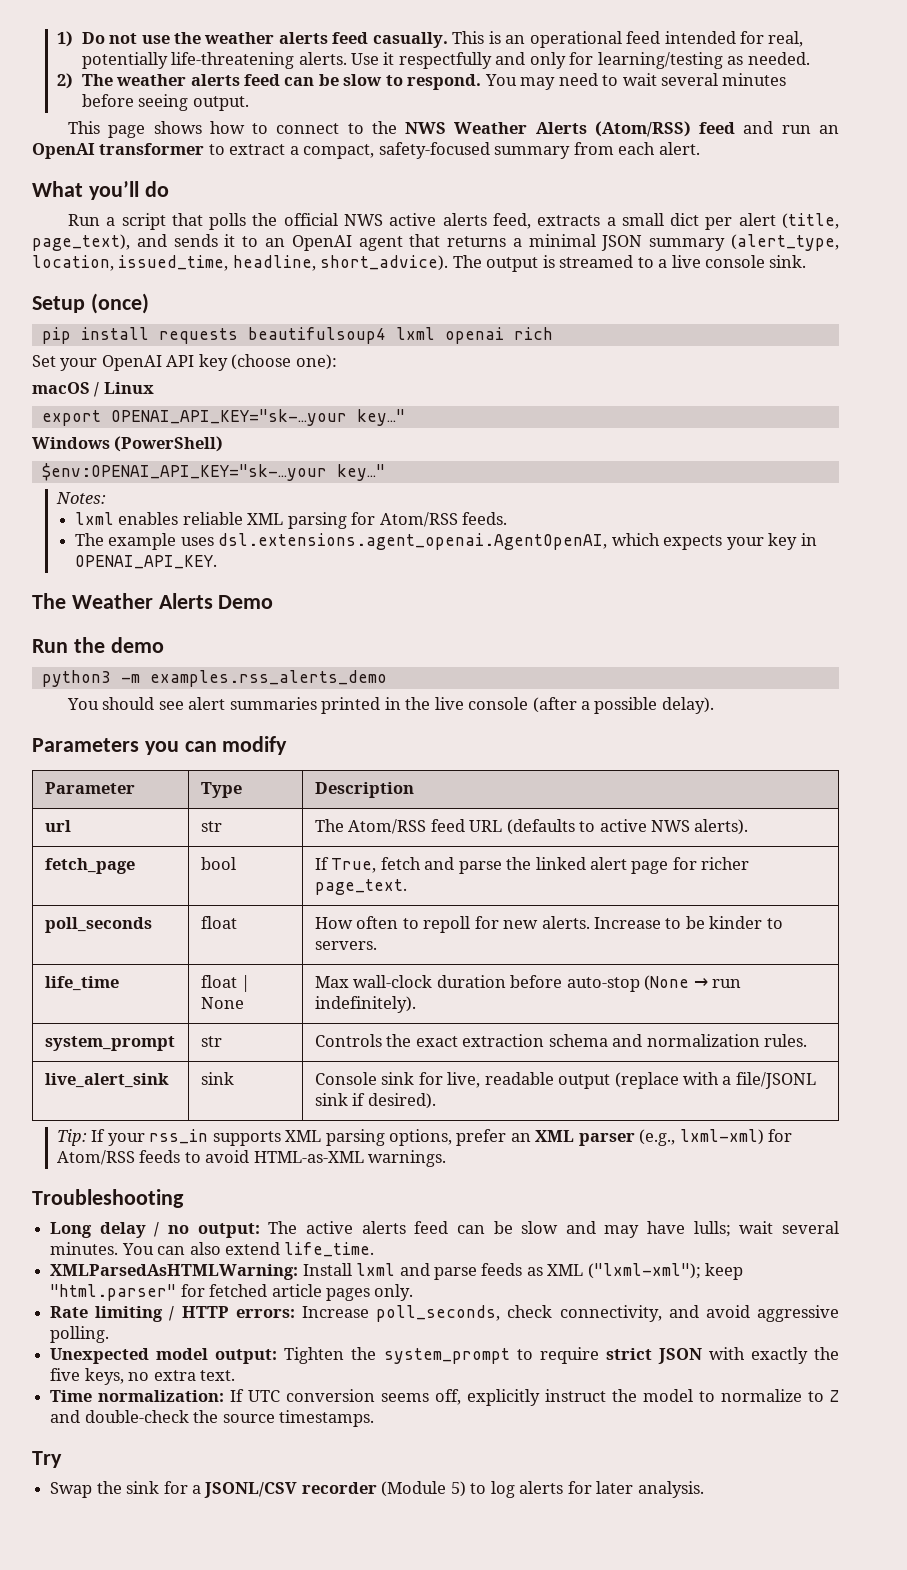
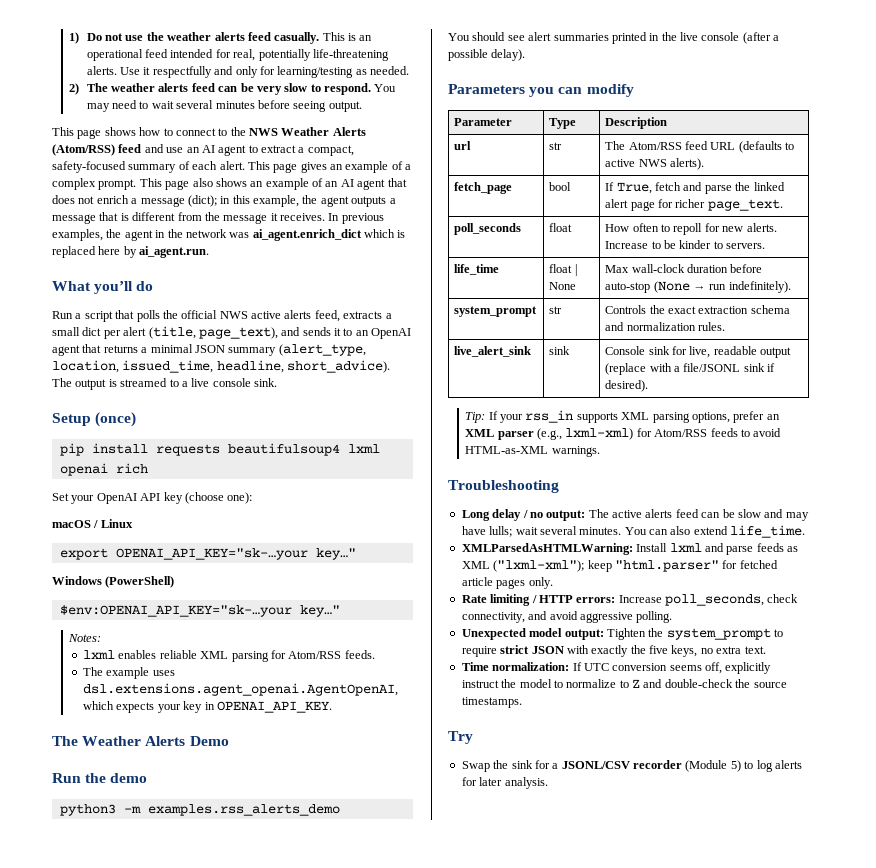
(339, 80) none -> [256,86,282,95] very
[781,125,839,134] [32,143,205,159] run an OpenAI transformer -> [166,145,247,156] use an AI agent
[573,142,614,155] from -> [178,161,190,170] of
(700, 148) none -> [247,161,412,173] [52,178,407,190] [52,195,396,207] [52,212,384,224] [52,229,406,241] [52,246,210,258] This page gives an example of a complex prompt. This page also shows an example of an AI agent that does not enrich a message (dict); in this example, the agent outputs a message that is different from the message it receives. In previous examples, the agent in the network was ai_agent.enrich_dict which is replaced here by ai_agent.run.

